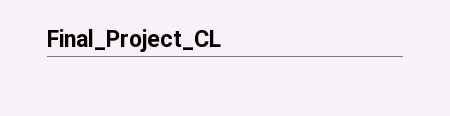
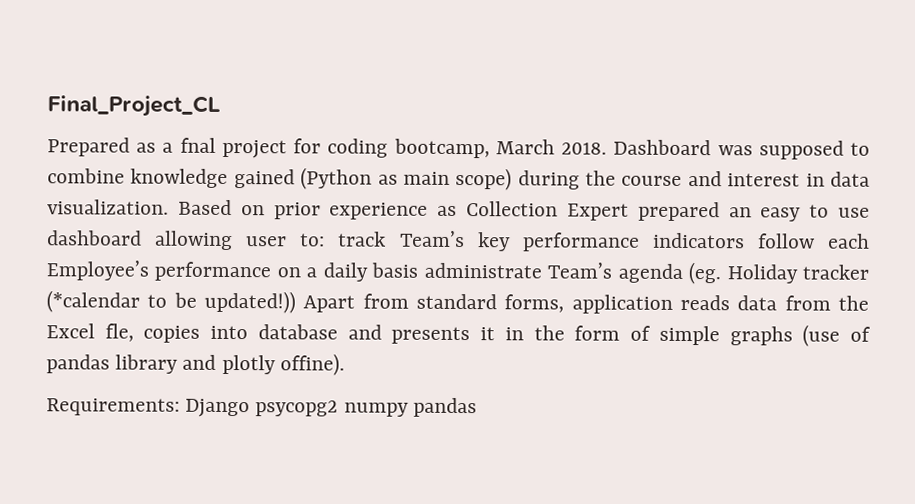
(221, 40) none -> [47,137,871,160] [47,167,870,191] [47,199,871,222] [47,230,871,252] [46,260,869,285] [46,290,870,314] [46,323,872,347] [46,353,345,376] [46,397,477,418] // Prepared as a fnal project for coding bootcamp, March 2018. Dashboard was supposed to combine knowledge gained (Python as main scope) during the course and interest in data visualization. Based on prior experience as Collection Expert prepared an easy to use dashboard allowing user to: track Team’s key performance indicators follow each Employee’s performance on a daily basis administrate Team’s agenda (eg. Holiday tracker (*calendar to be updated!)) Apart from standard forms, application reads data from the Excel fle, copies into database and presents it in the form of simple graphs (use of pandas library and plotly offine). // Requirements: Django psycopg2 numpy pandas

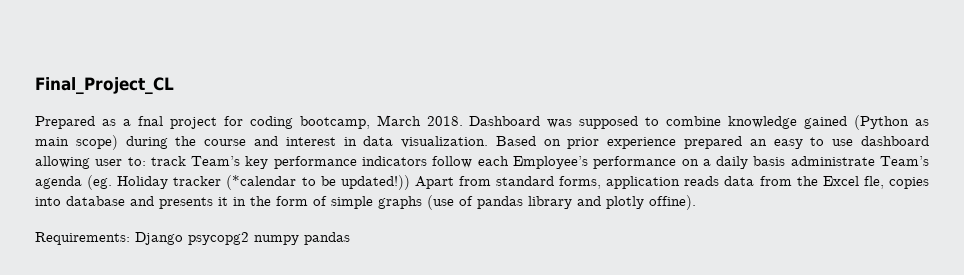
[437,201,629,221] as Collection Expert -> (677, 143) none

